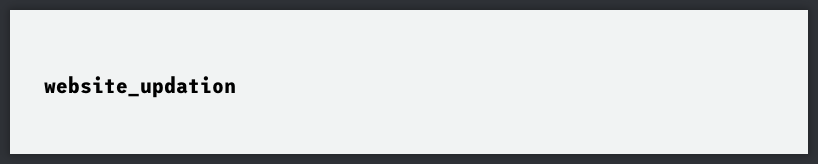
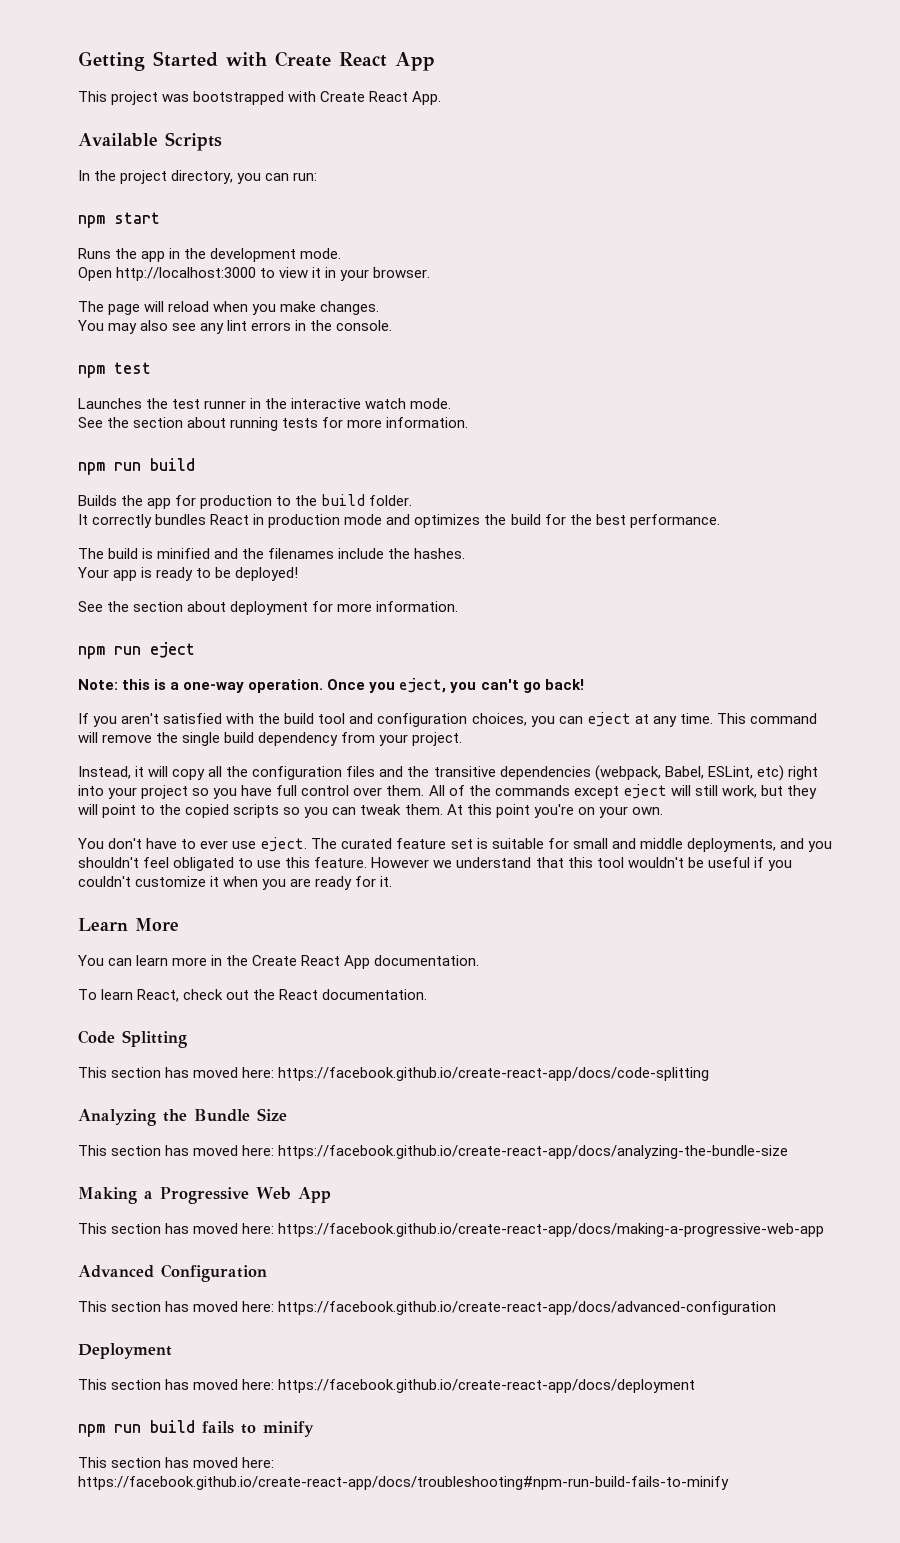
[44,76,236,98] website_updation -> [78,51,435,71] [78,91,442,105] [78,132,222,151] [78,170,318,184] [78,212,160,228] [78,248,342,262] [78,267,431,281] [78,301,380,315] [78,320,393,334] [78,362,151,378] [78,398,452,409] [78,417,469,431] [78,458,195,475] [78,494,413,509] [78,514,720,528] [78,548,466,559] [78,567,299,581] [78,601,459,615] [78,642,195,659] [78,678,584,693] [78,712,817,727] [78,732,463,746] [78,765,818,781] [78,784,817,799] [78,804,663,818] [78,837,832,852] [78,857,792,871] [78,876,393,890] [78,918,179,931] [78,955,480,969] [78,989,428,1002] [78,1030,187,1048] [78,1067,710,1081] [78,1108,287,1126] [78,1145,789,1159] [78,1187,331,1204] [78,1223,825,1237] [78,1264,267,1282] [78,1301,777,1315] [78,1343,172,1359] [78,1379,696,1393] [78,1420,314,1437] [78,1457,275,1468] [78,1476,729,1490] Getting Started with Create React App // This project was bootstrapped with Create React App. // Available Scripts // In the project directory, you can run: // npm start // Runs the app in the development mode. // Open http://localhost:3000 to view it in your browser. // The page will reload when you make changes. // You may also see any lint errors in the console. // npm test // Launches the test runner in the interactive watch mode. // See the section about running tests for more information. // npm run build // Builds the app for production to the build folder. // It correctly bundles React in production mode and optimizes the build for the best performance. // The build is minified and the filenames include the hashes. // Your app is ready to be deployed! // See the section about deployment for more information. // npm run eject // Note: this is a one-way operation. Once you eject, you can't go back! // If you aren't satisfied with the build tool and configuration choices, you can eject at any time. This command will remove the single build dependency from your project. // Instead, it will copy all the configuration files and the transitive dependencies (webpack, Babel, ESLint, etc) right into your project so you have full control over them. All of the commands except eject will still work, but they will point to the copied scripts so you can tweak them. At this point you're on your own. // You don't have to ever use eject. The curated feature set is suitable for small and middle deployments, and you shouldn't feel obligated to use this feature. However we understand that this tool wouldn't be useful if you couldn't customize it when you are ready for it. // Learn More // You can learn more in the Create React App documentation. // To learn React, check out the React documentation. // Code Splitting // This section has moved here: https://facebook.github.io/create-react-app/docs/code-splitting // Analyzing the Bundle Size // This section has moved here: https://facebook.github.io/create-react-app/docs/analyzing-the-bundle-size // Making a Progressive Web App // This section has moved here: https://facebook.github.io/create-react-app/docs/making-a-progressive-web-app // Advanced Configuration // This section has moved here: https://facebook.github.io/create-react-app/docs/advanced-configuration // Deployment // This section has moved here: https://facebook.github.io/create-react-app/docs/deployment // npm run build fails to minify // This section has moved here: https://facebook.github.io/create-react-app/docs/troubleshooting#npm-run-build-fails-to-minify

